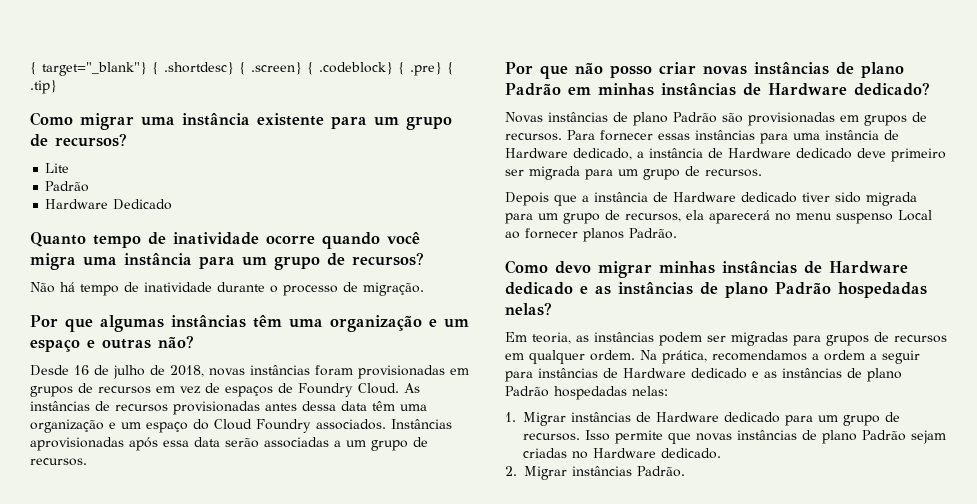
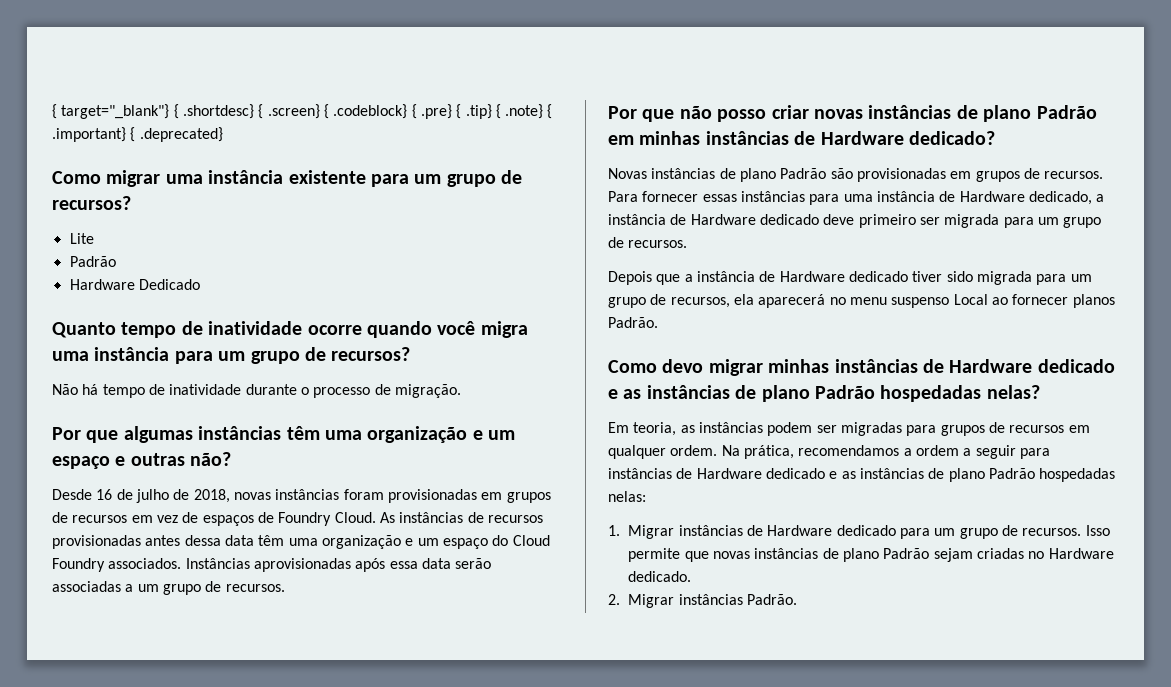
(57, 87) none -> [495,104,553,119] [52,127,223,142] { .note} { .important} { .deprecated}

